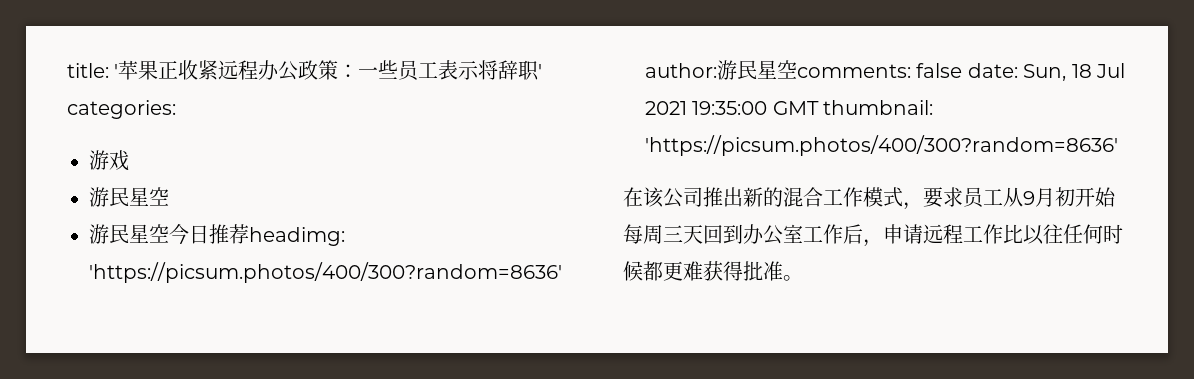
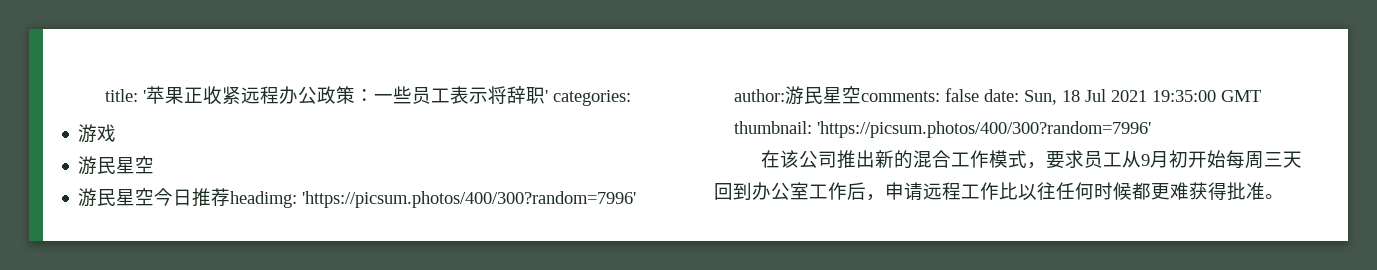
[89,262,562,283] 'https://picsum.photos/400/300?random=8636' -> [302,191,637,208] 'https://picsum.photos/400/300?random=7996'
[645,135,1118,156] 'https://picsum.photos/400/300?random=8636' -> [817,121,1152,138] 'https://picsum.photos/400/300?random=7996'

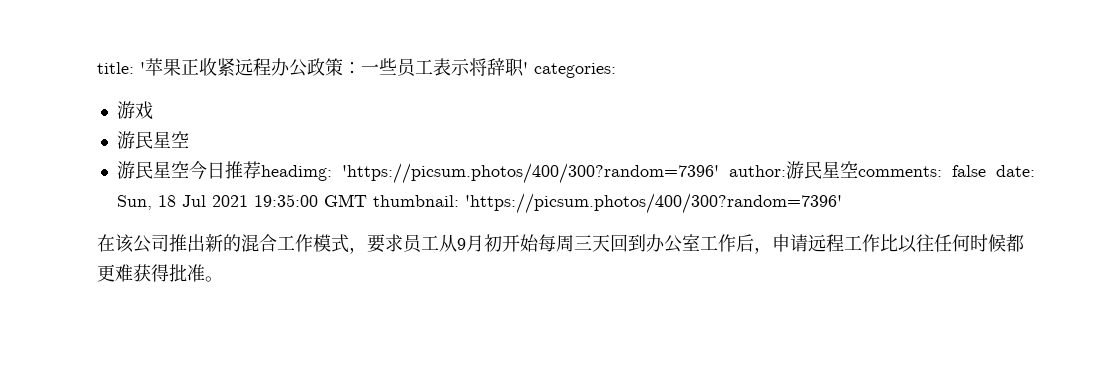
[302,191,637,208] 'https://picsum.photos/400/300?random=7996' -> [341,163,719,184] 'https://picsum.photos/400/300?random=7396'
[817,121,1152,138] 'https://picsum.photos/400/300?random=7996' -> [464,193,842,214] 'https://picsum.photos/400/300?random=7396'

